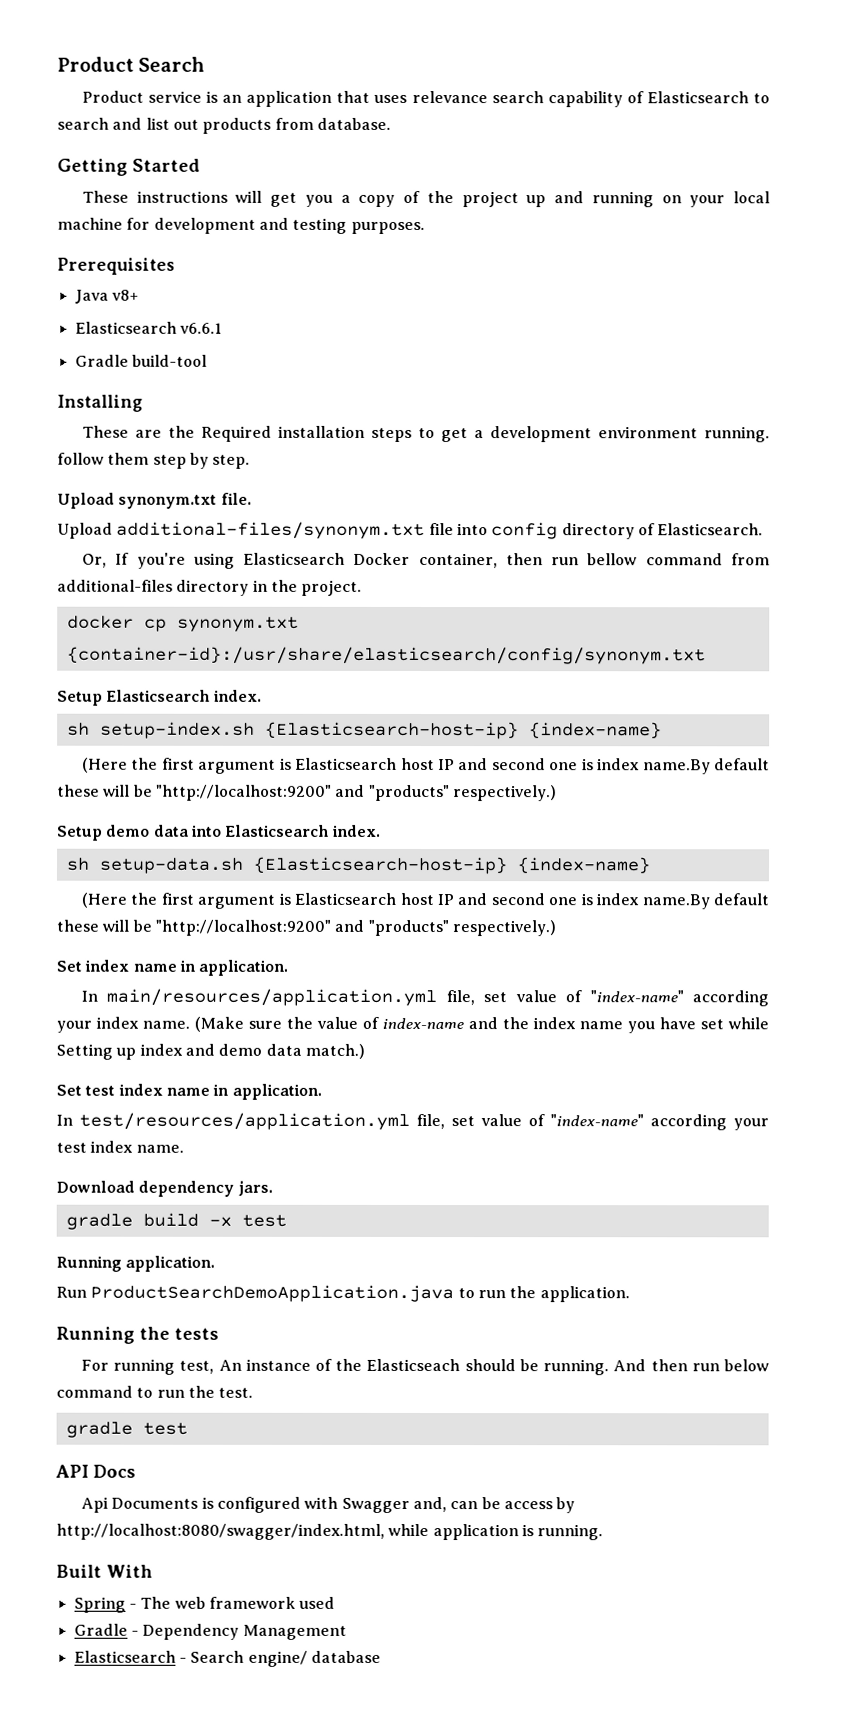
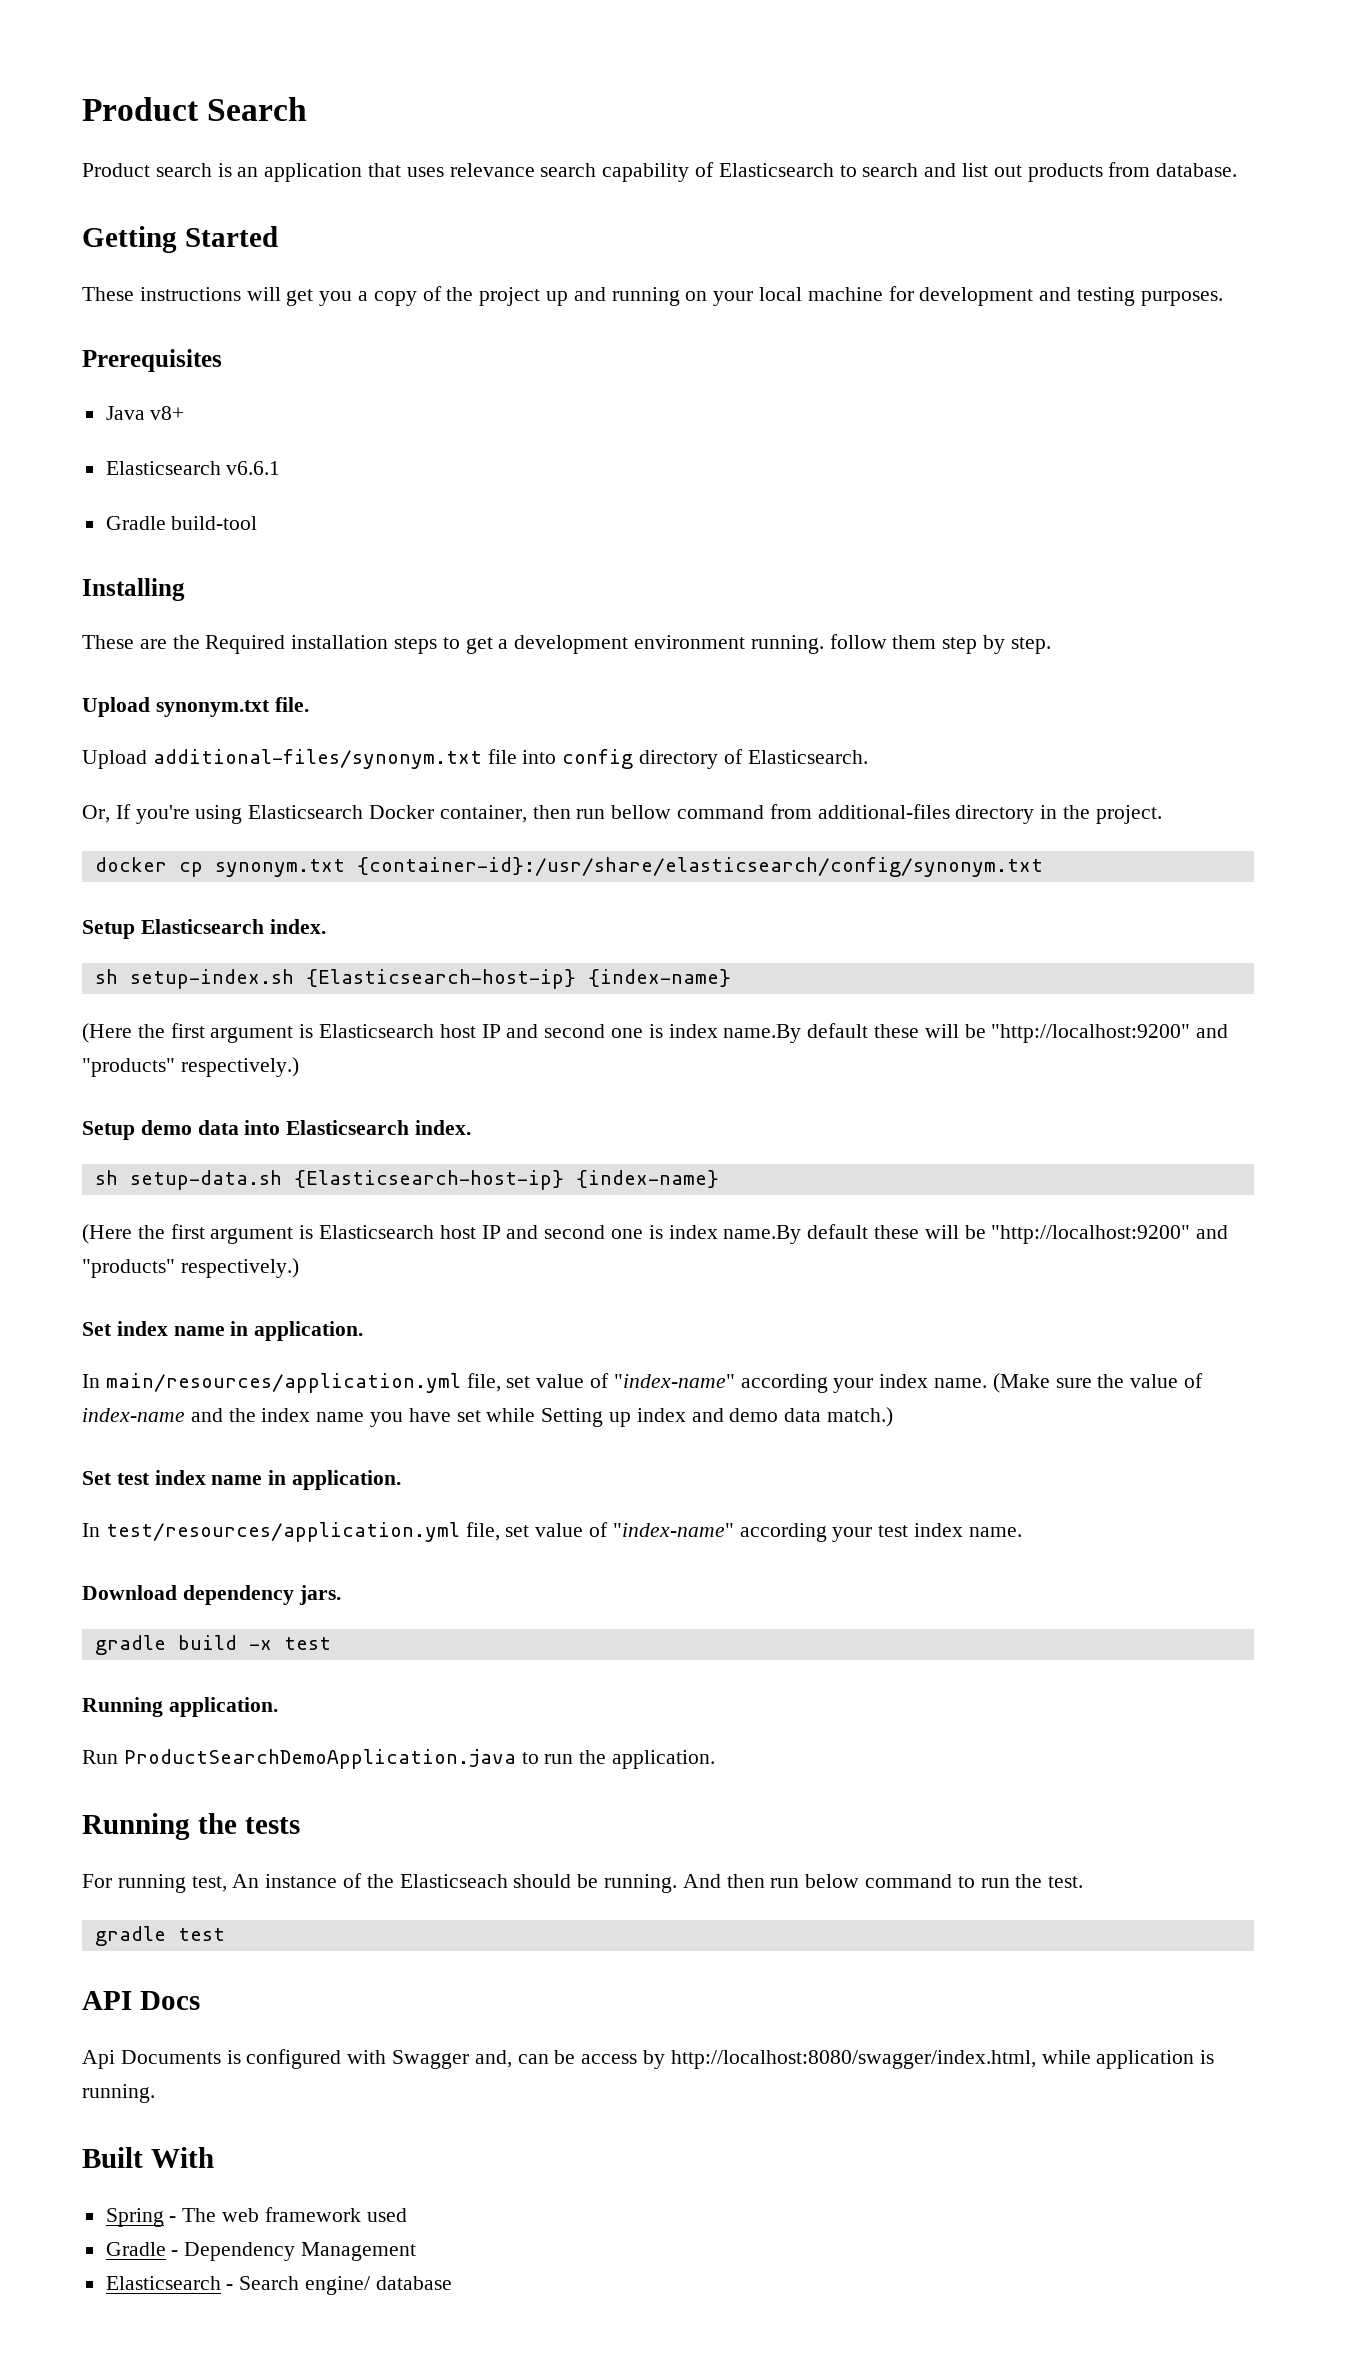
[148,90,203,103] service -> [155,163,212,177] search

